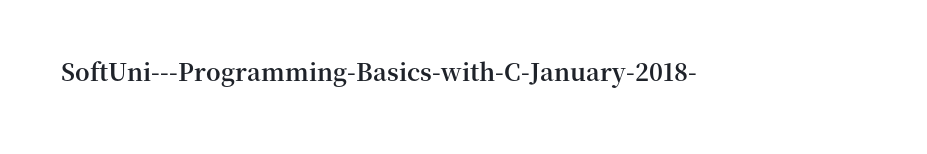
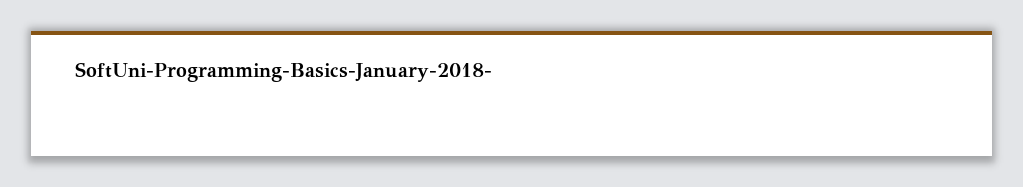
[61,61,697,88] SoftUni---Programming-Basics-with-C-January-2018- -> [75,62,492,82] SoftUni-Programming-Basics-January-2018-

